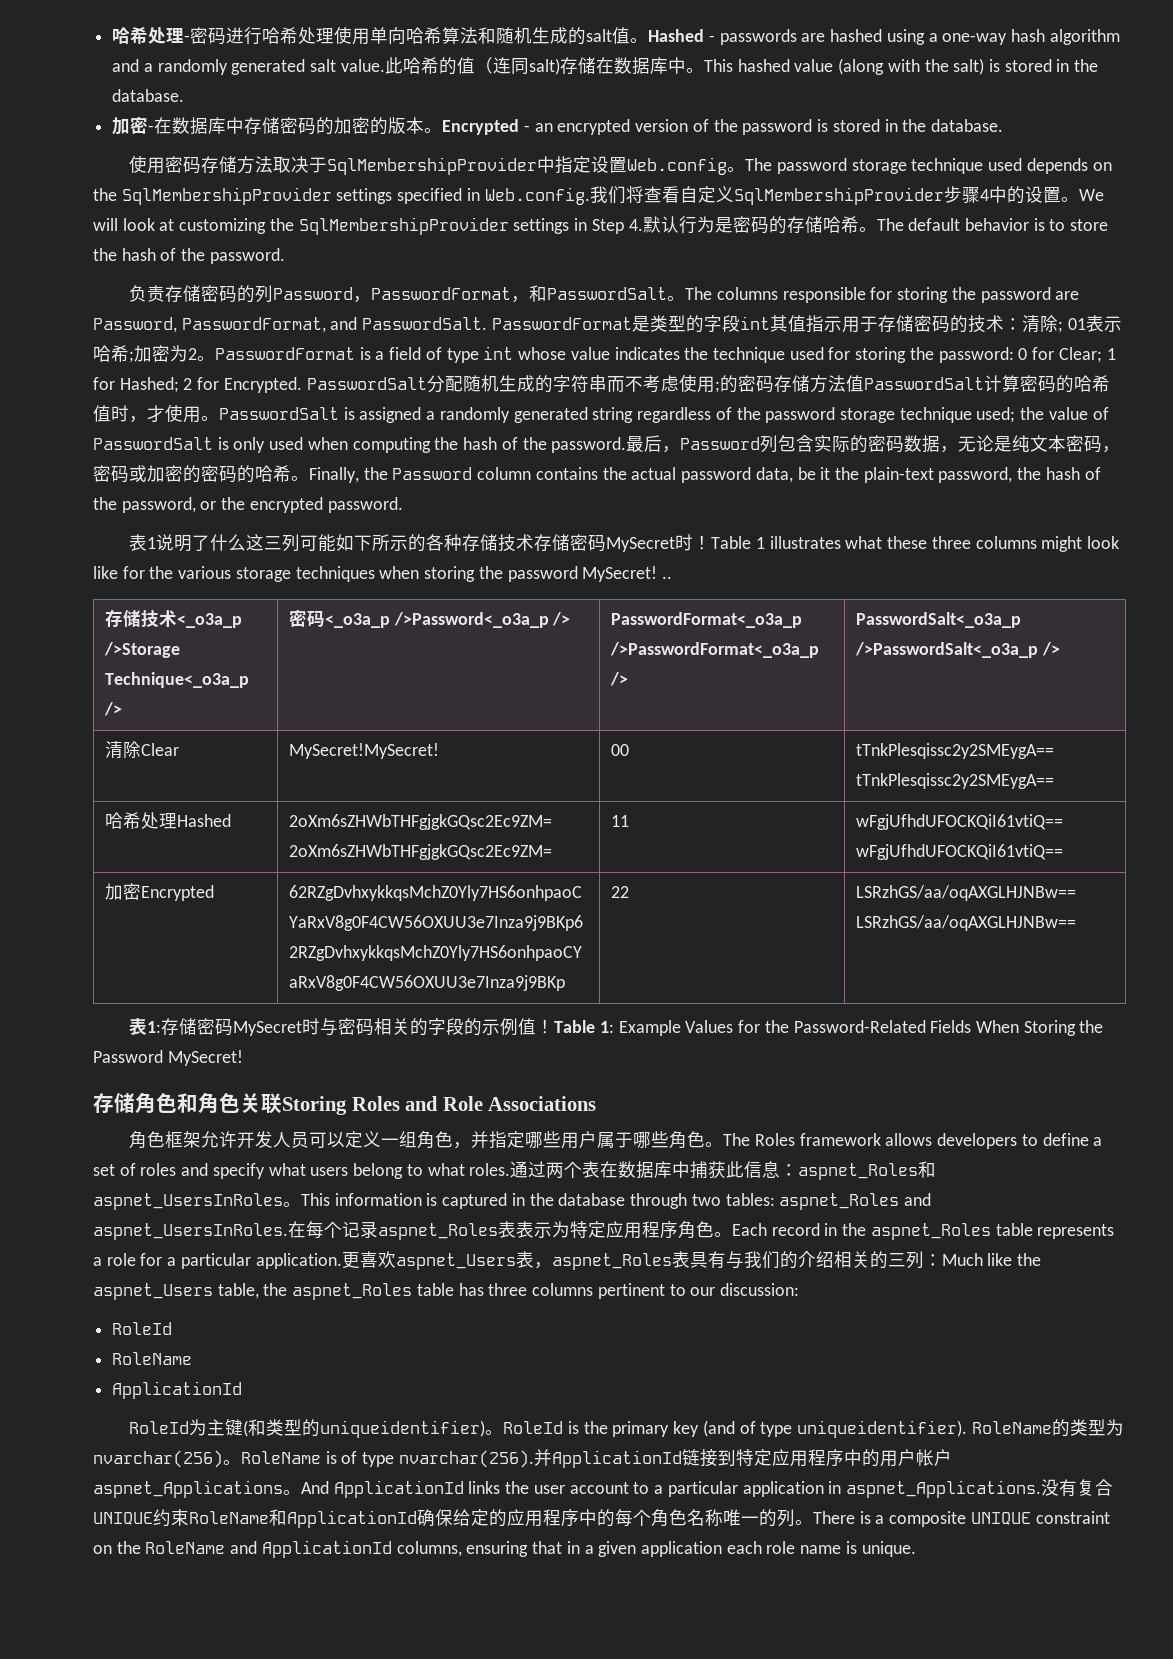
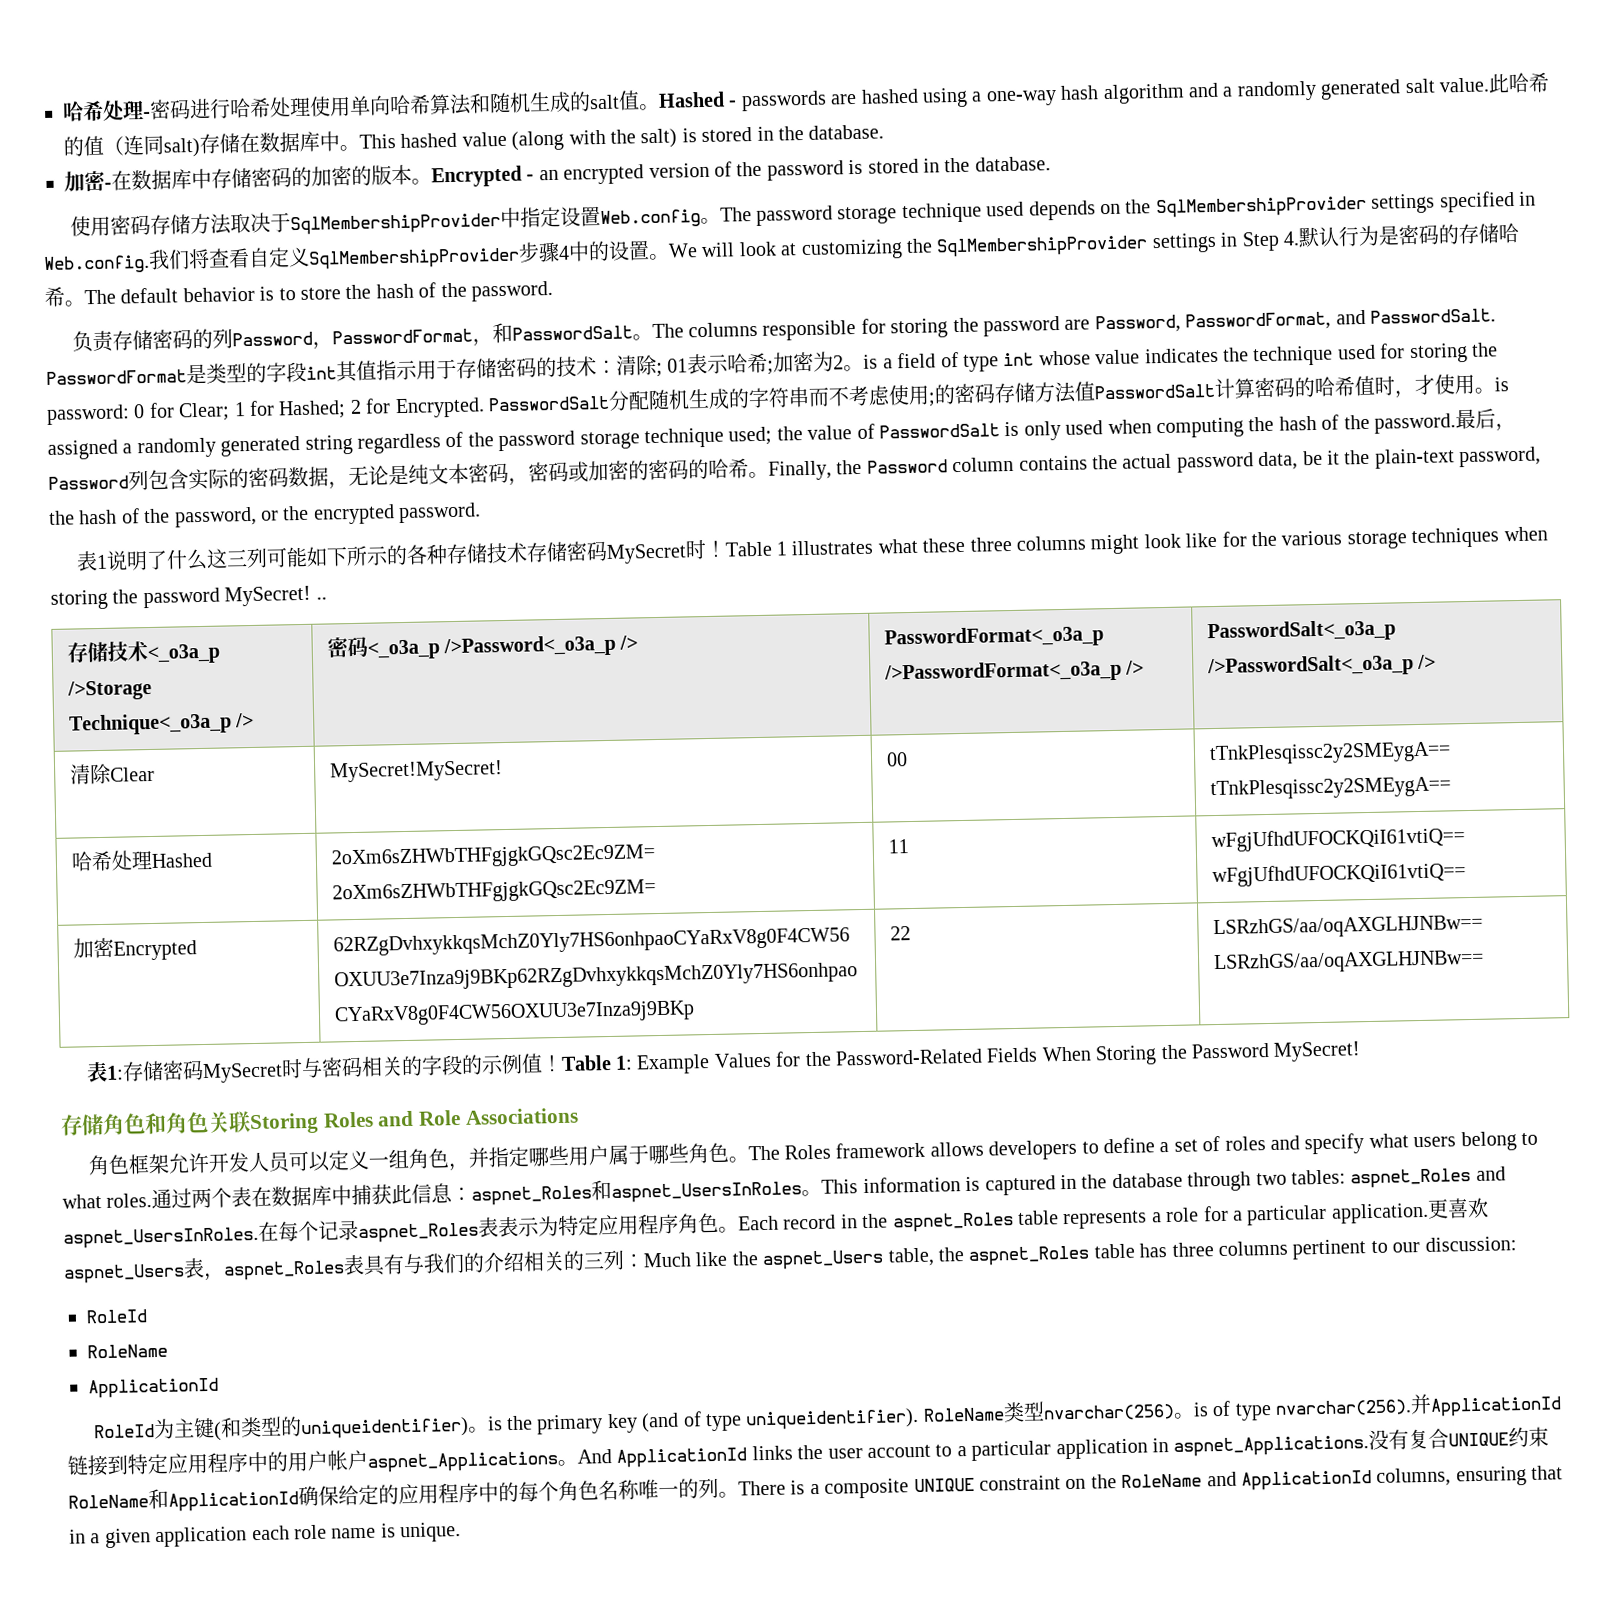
[215,347,355,360] PasswordFormat -> (865, 368) none
[219,407,339,420] PasswordSalt -> (1495, 390) none
[503,1421,564,1434] RoleId -> (489, 1429) none
[1051,1419,1124,1437] [93,1450,321,1468] 的类型为nvarchar(256)。RoleName -> [1002,1401,1195,1423] 类型nvarchar(256)。

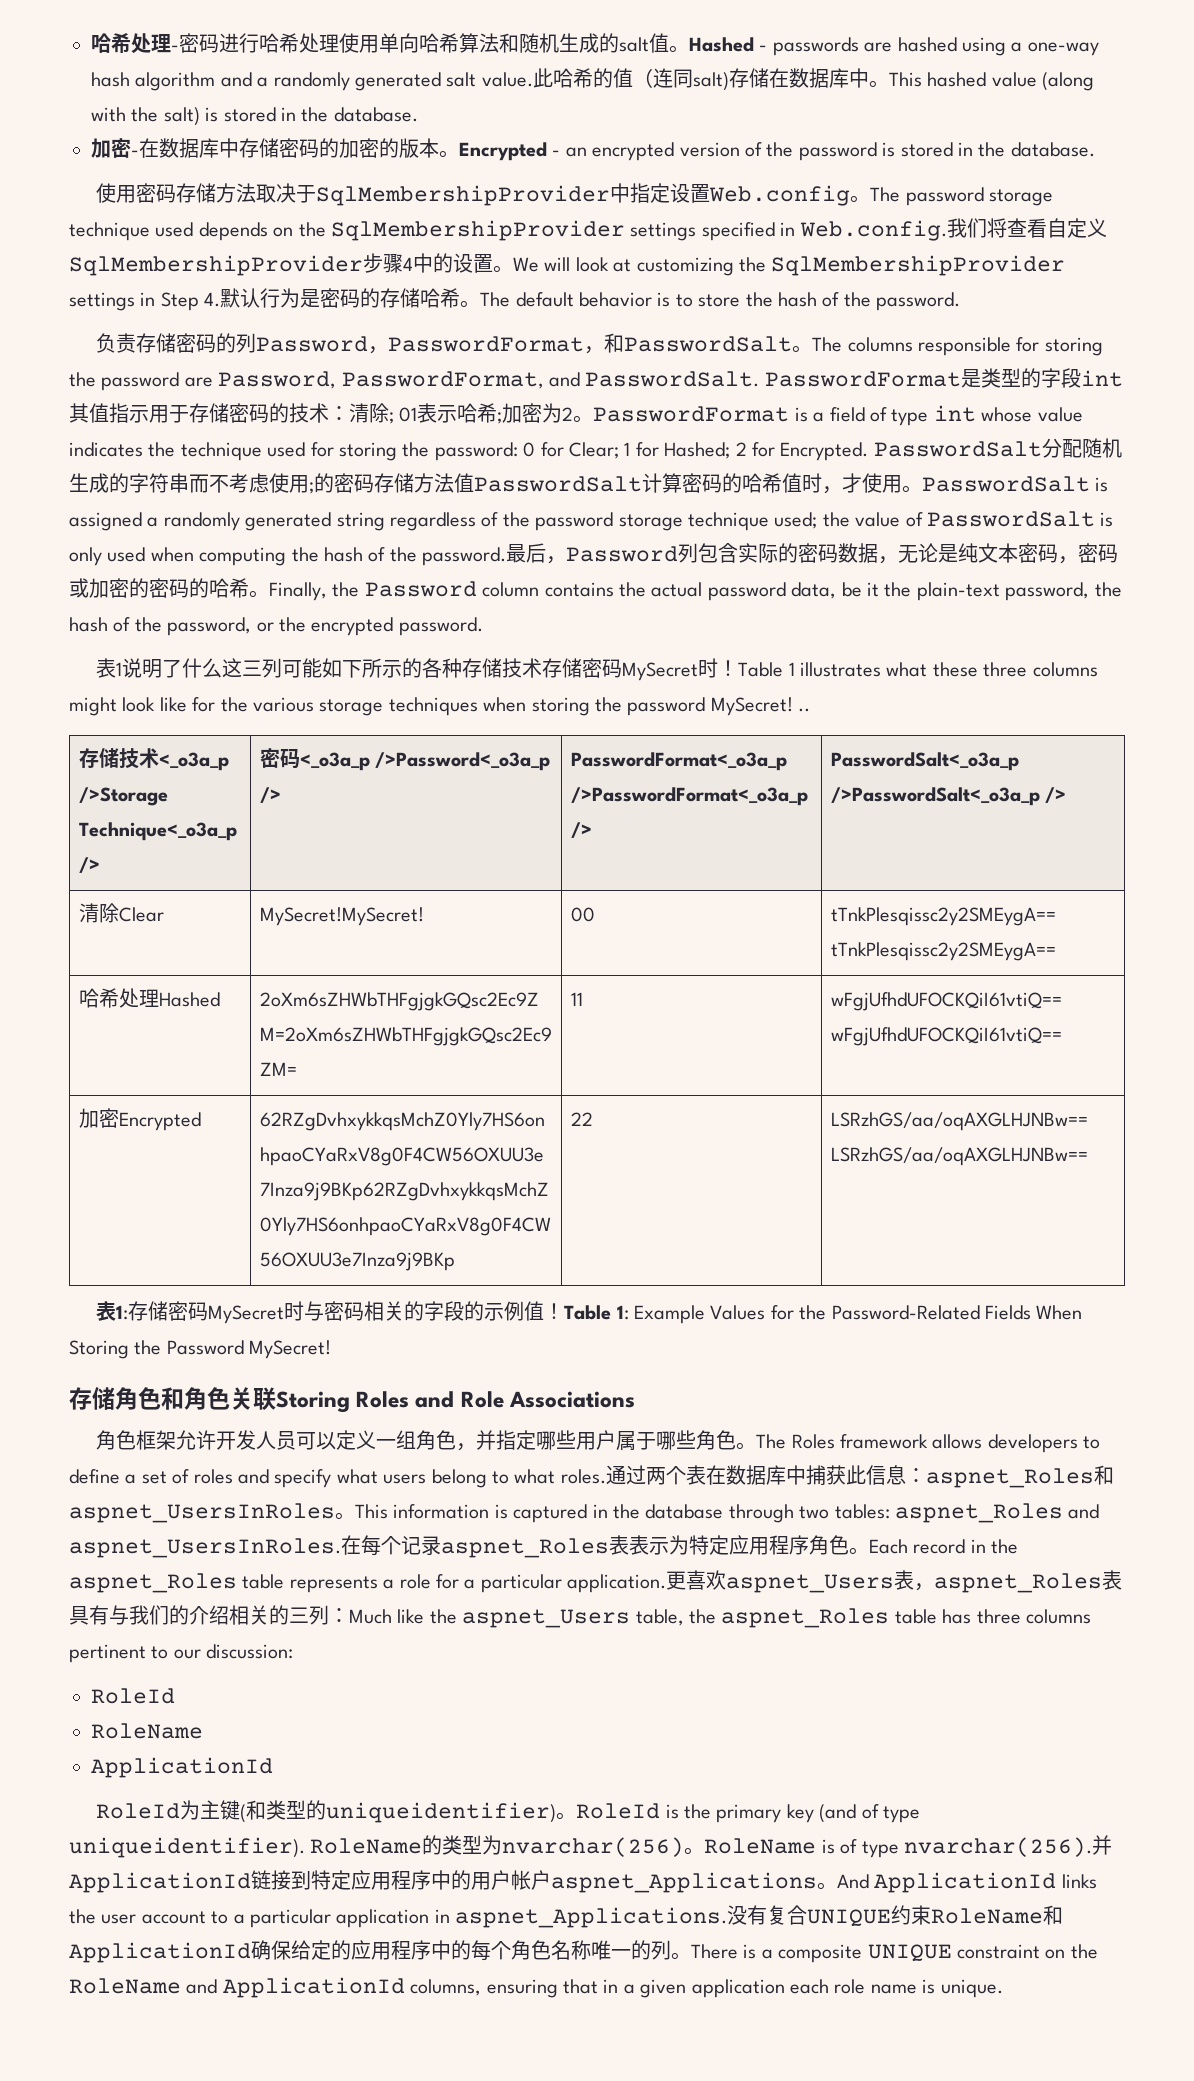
(865, 368) none -> [593,406,790,422] PasswordFormat
(1495, 390) none -> [922,476,1090,492] PasswordSalt
(489, 1429) none -> [576,1803,661,1819] RoleId
[1002,1401,1195,1423] 类型nvarchar(256)。 -> [422,1835,817,1857] 的类型为nvarchar(256)。RoleName

